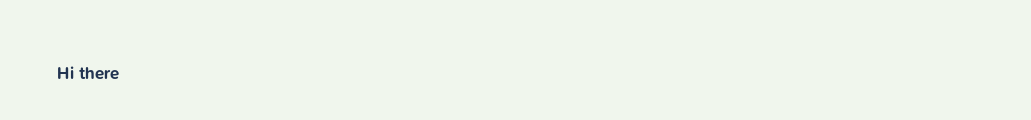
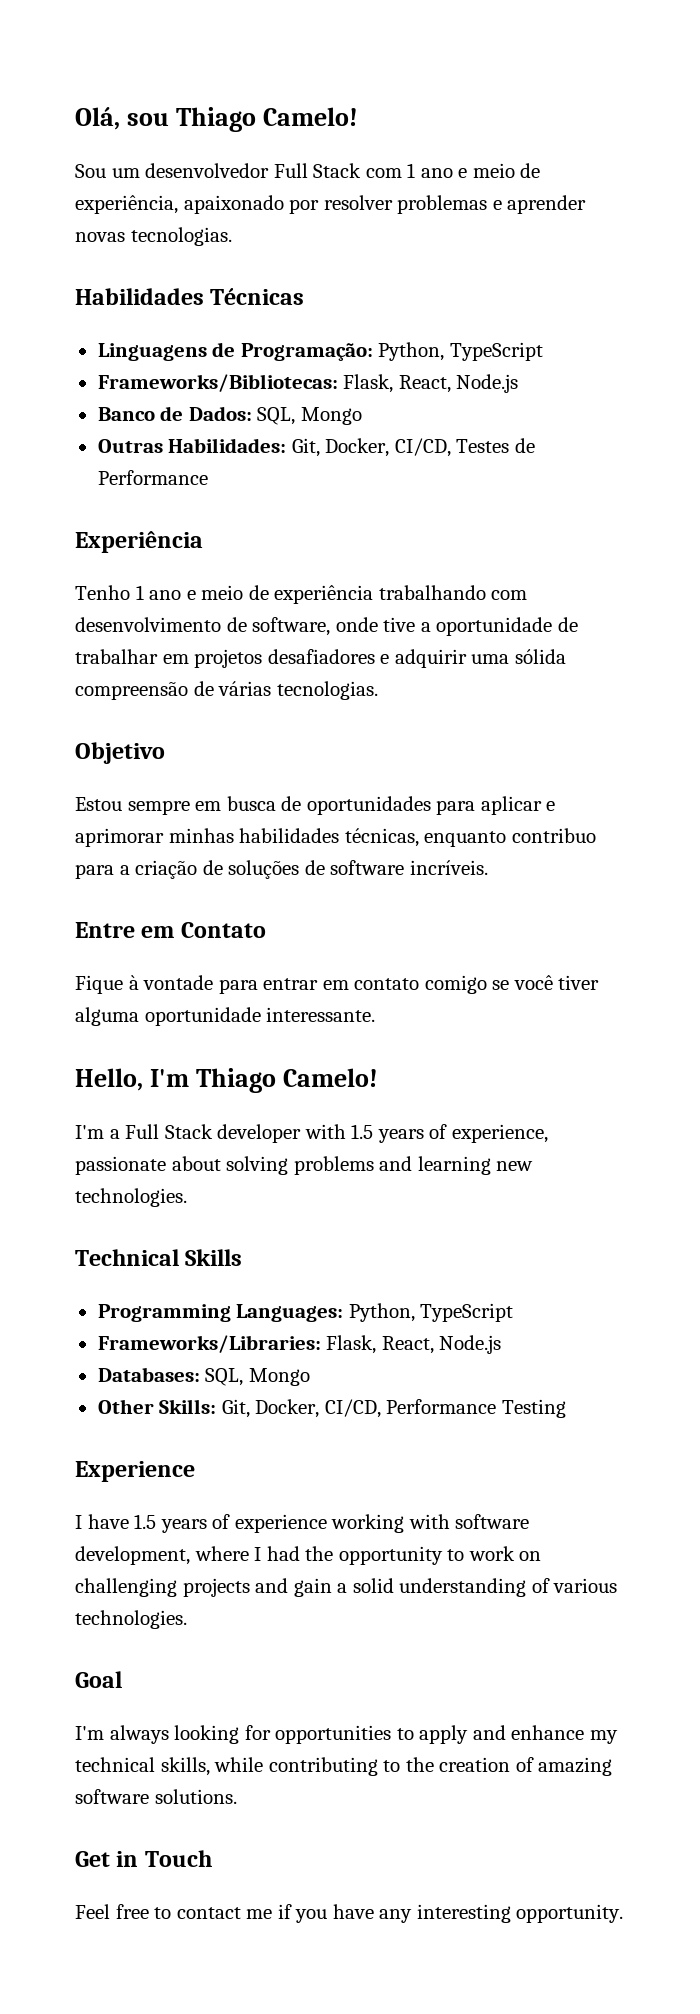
[57,66,119,80] Hi there -> [75,107,359,132] [75,163,541,178] [75,195,587,214] [75,227,232,246] [75,288,305,305] [97,342,543,361] [97,374,519,393] [97,406,362,425] [97,438,535,457] [97,470,208,485] [75,531,203,553] [75,585,528,604] [75,617,578,636] [75,649,566,668] [75,681,378,700] [75,742,165,764] [75,796,556,815] [75,828,596,847] [75,860,488,879] [75,922,266,938] [75,975,600,994] [75,1007,376,1026] [75,1068,379,1093] [75,1124,548,1143] [75,1156,534,1175] [75,1188,187,1207] [75,1249,243,1266] [97,1303,514,1322] [97,1335,502,1354] [97,1367,310,1386] [97,1399,566,1418] [75,1461,195,1482] [75,1514,530,1533] [75,1546,542,1565] [75,1578,618,1597] [75,1610,187,1629] [75,1671,122,1688] [75,1725,618,1744] [75,1757,613,1776] [75,1789,237,1804] [75,1850,212,1867] [75,1904,624,1923] Olá, sou Thiago Camelo! // Sou um desenvolvedor Full Stack com 1 ano e meio de experiência, apaixonado por resolver problemas e aprender novas tecnologias. // Habilidades Técnicas // Linguagens de Programação: Python, TypeScript // Frameworks/Bibliotecas: Flask, React, Node.js // Banco de Dados: SQL, Mongo // Outras Habilidades: Git, Docker, CI/CD, Testes de Performance // Experiência // Tenho 1 ano e meio de experiência trabalhando com desenvolvimento de software, onde tive a oportunidade de trabalhar em projetos desafiadores e adquirir uma sólida compreensão de várias tecnologias. // Objetivo // Estou sempre em busca de oportunidades para aplicar e aprimorar minhas habilidades técnicas, enquanto contribuo para a criação de soluções de software incríveis. // Entre em Contato // Fique à vontade para entrar em contato comigo se você tiver alguma oportunidade interessante. // Hello, I'm Thiago Camelo! // I'm a Full Stack developer with 1.5 years of experience, passionate about solving problems and learning new technologies. // Technical Skills // Programming Languages: Python, TypeScript // Frameworks/Libraries: Flask, React, Node.js // Databases: SQL, Mongo // Other Skills: Git, Docker, CI/CD, Performance Testing // Experience // I have 1.5 years of experience working with software development, where I had the opportunity to work on challenging projects and gain a solid understanding of various technologies. // Goal // I'm always looking for opportunities to apply and enhance my technical skills, while contributing to the creation of amazing software solutions. // Get in Touch // Feel free to contact me if you have any interesting opportunity.

